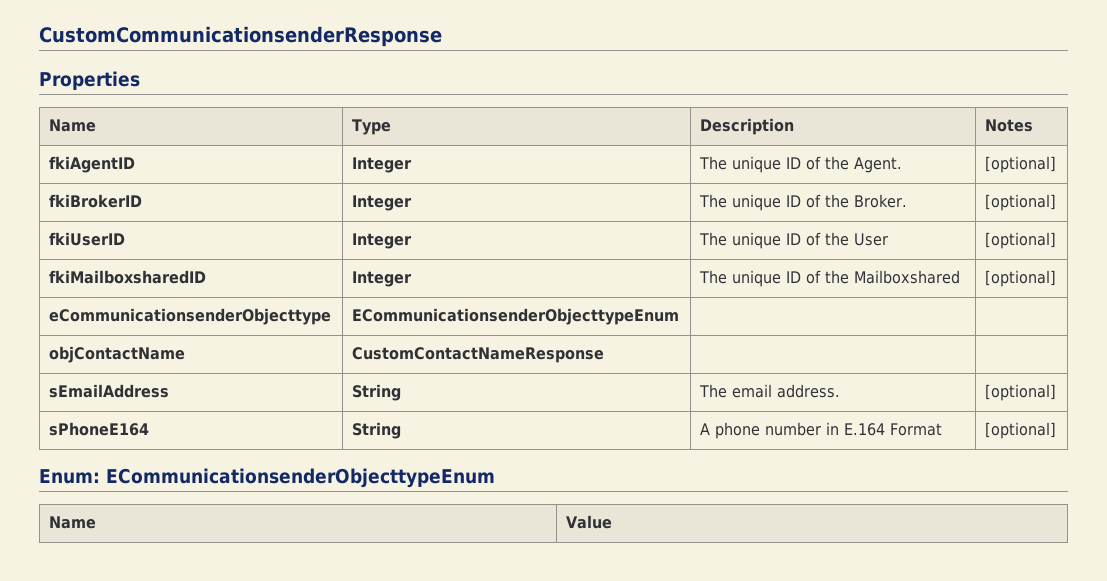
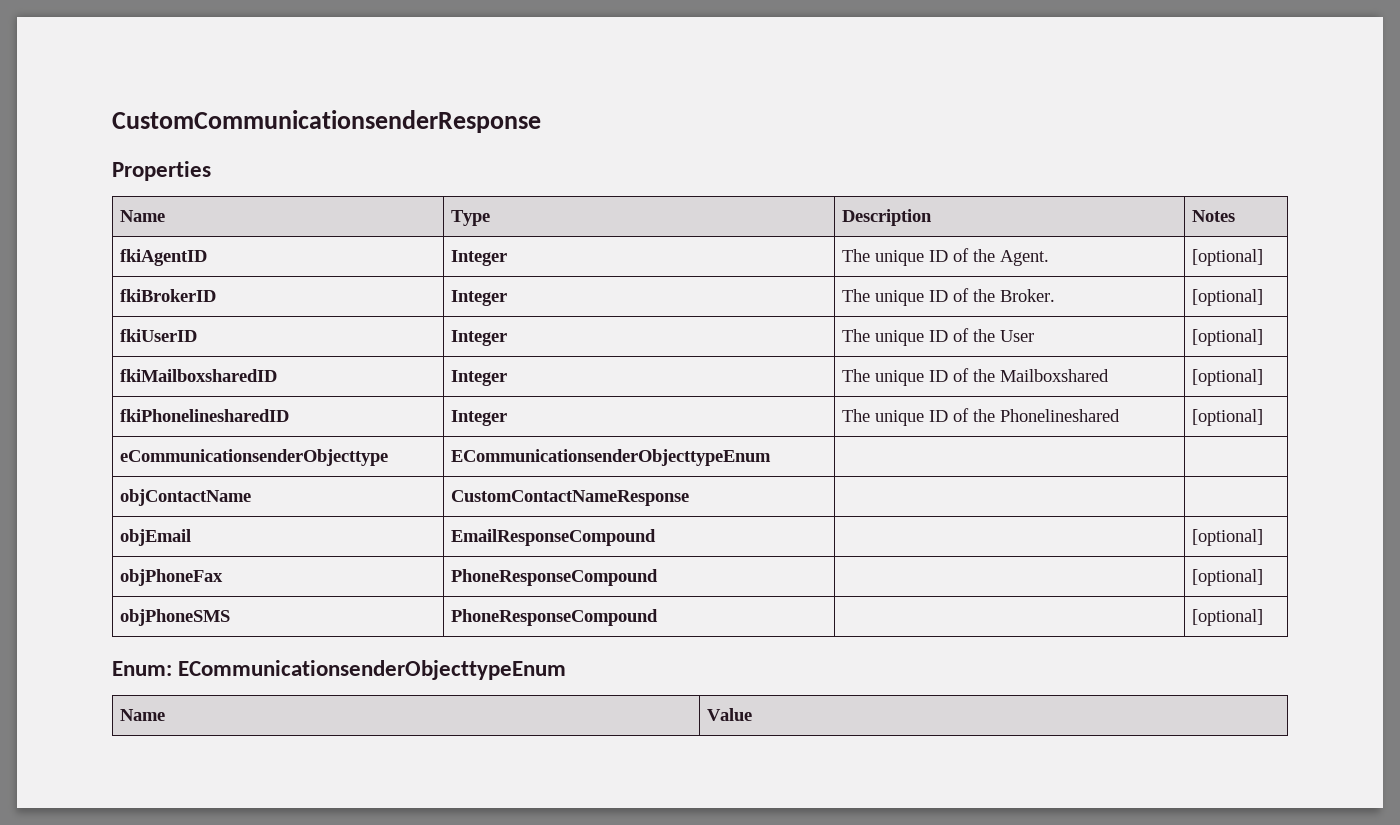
[48,308,331,325] [351,308,679,325] [48,346,185,363] [351,347,604,363] [48,384,169,398] [351,384,401,401] [698,384,840,398] [984,384,1056,401] [48,422,149,436] [351,422,401,439] [699,422,942,439] eCommunicationsenderObjecttype | ECommunicationsenderObjecttypeEnum | | // objContactName | CustomContactNameResponse | | // sEmailAddress | String | The email address. | [optional] // sPhoneE164 | String | A phone number in E.164 Format -> [119,409,289,422] [450,410,507,426] [841,408,1120,426] [1191,409,1263,426] [119,449,388,466] [450,449,771,466] [119,489,251,506] [450,490,689,506] [119,529,191,546] [450,529,656,546] [1191,529,1263,546] [119,569,223,586] [450,569,658,586] [1191,569,1263,586] [119,609,230,626] [450,609,658,626] fkiPhonelinesharedID | Integer | The unique ID of the Phonelineshared | [optional] // eCommunicationsenderObjecttype | ECommunicationsenderObjecttypeEnum | | // objContactName | CustomContactNameResponse | | // objEmail | EmailResponseCompound | | [optional] // objPhoneFax | PhoneResponseCompound | | [optional] // objPhoneSMS | PhoneResponseCompound |

